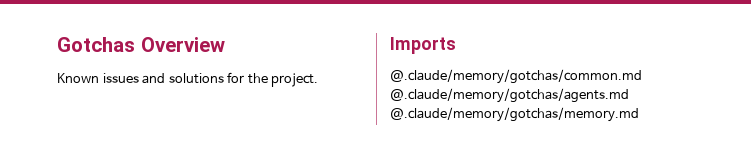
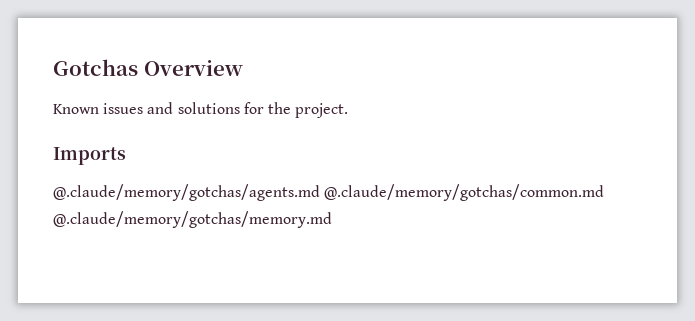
[390,69,642,84] [390,88,629,103] @.claude/memory/gotchas/common.md @.claude/memory/gotchas/agents.md -> [53,184,605,201] @.claude/memory/gotchas/agents.md @.claude/memory/gotchas/common.md

